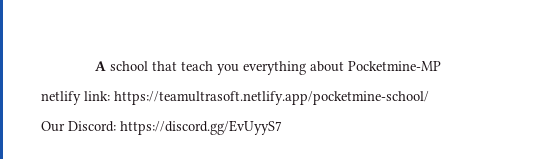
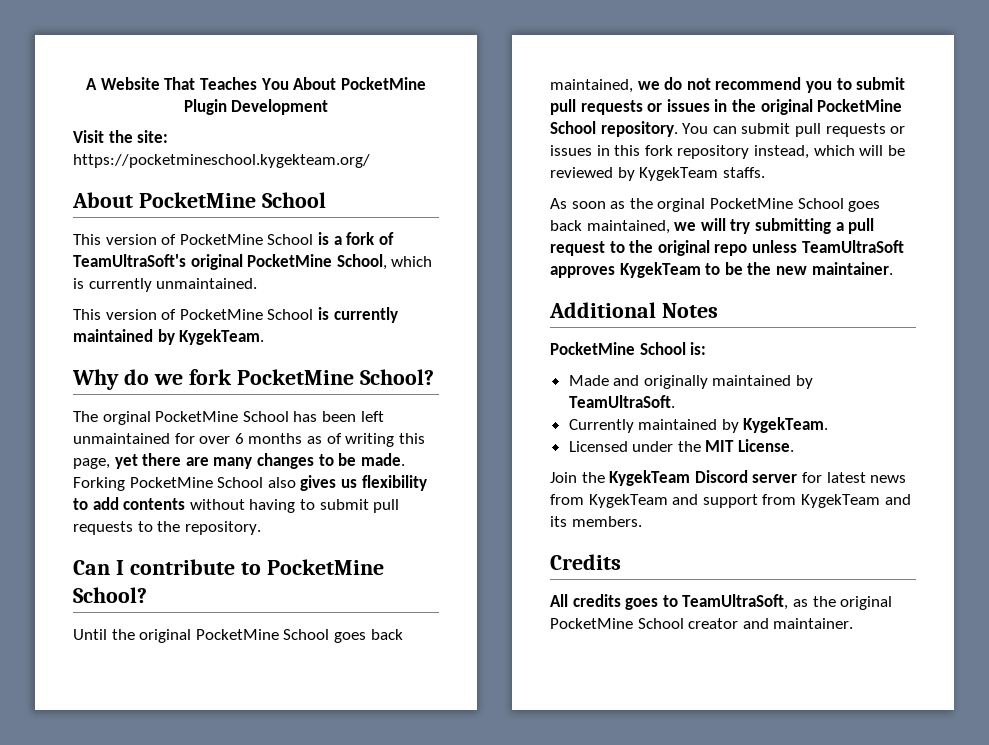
[109,61,441,75] [41,91,429,105] [41,120,282,135] school that teach you everything about Pocketmine-MP // netlify link: https://teamultrasoft.netlify.app/pocketmine-school/ // Our Discord: https://discord.gg/EvUyyS7 -> [100,77,426,90] [183,99,329,115] [73,130,169,143] [73,154,370,168] [72,192,326,208] [73,232,394,245] [73,254,433,270] [73,278,258,292] [73,307,398,323] [73,329,265,345] [72,369,434,390] [73,411,384,425] [73,433,425,447] [73,453,405,469] [73,475,427,491] [73,497,400,513] [73,521,261,535] [73,559,384,575] [73,587,147,603] [73,629,403,643] [550,77,906,93] [550,99,903,115] [550,121,906,137] [550,145,905,159] [550,167,765,181] [550,198,881,212] [550,218,875,234] [550,240,904,256] [550,262,893,278] [549,302,718,318] [550,342,707,355] [568,375,814,389] [568,395,675,408] [568,417,829,433] [568,439,795,452] [550,470,907,486] [550,494,911,508] [550,516,642,527] [550,554,621,570] [550,594,893,610] [550,618,854,629] Website That Teaches You About PocketMine Plugin Development // Visit the site: https://pocketmineschool.kygekteam.org/ // About PocketMine School // This version of PocketMine School is a fork of TeamUltraSoft's original PocketMine School, which is currently unmaintained. // This version of PocketMine School is currently maintained by KygekTeam. // Why do we fork PocketMine School? // The orginal PocketMine School has been left unmaintained for over 6 months as of writing this page, yet there are many changes to be made. Forking PocketMine School also gives us flexibility to add contents without having to submit pull requests to the repository. // Can I contribute to PocketMine School? // Until the original PocketMine School goes back maintained, we do not recommend you to submit pull requests or issues in the original PocketMine School repository. You can submit pull requests or issues in this fork repository instead, which will be reviewed by KygekTeam staffs. // As soon as the orginal PocketMine School goes back maintained, we will try submitting a pull request to the original repo unless TeamUltraSoft approves KygekTeam to be the new maintainer. // Additional Notes // PocketMine School is: // Made and originally maintained by TeamUltraSoft. // Currently maintained by KygekTeam. // Licensed under the MIT License. // Join the KygekTeam Discord server for latest news from KygekTeam and support from KygekTeam and its members. // Credits // All credits goes to TeamUltraSoft, as the original PocketMine School creator and maintainer.

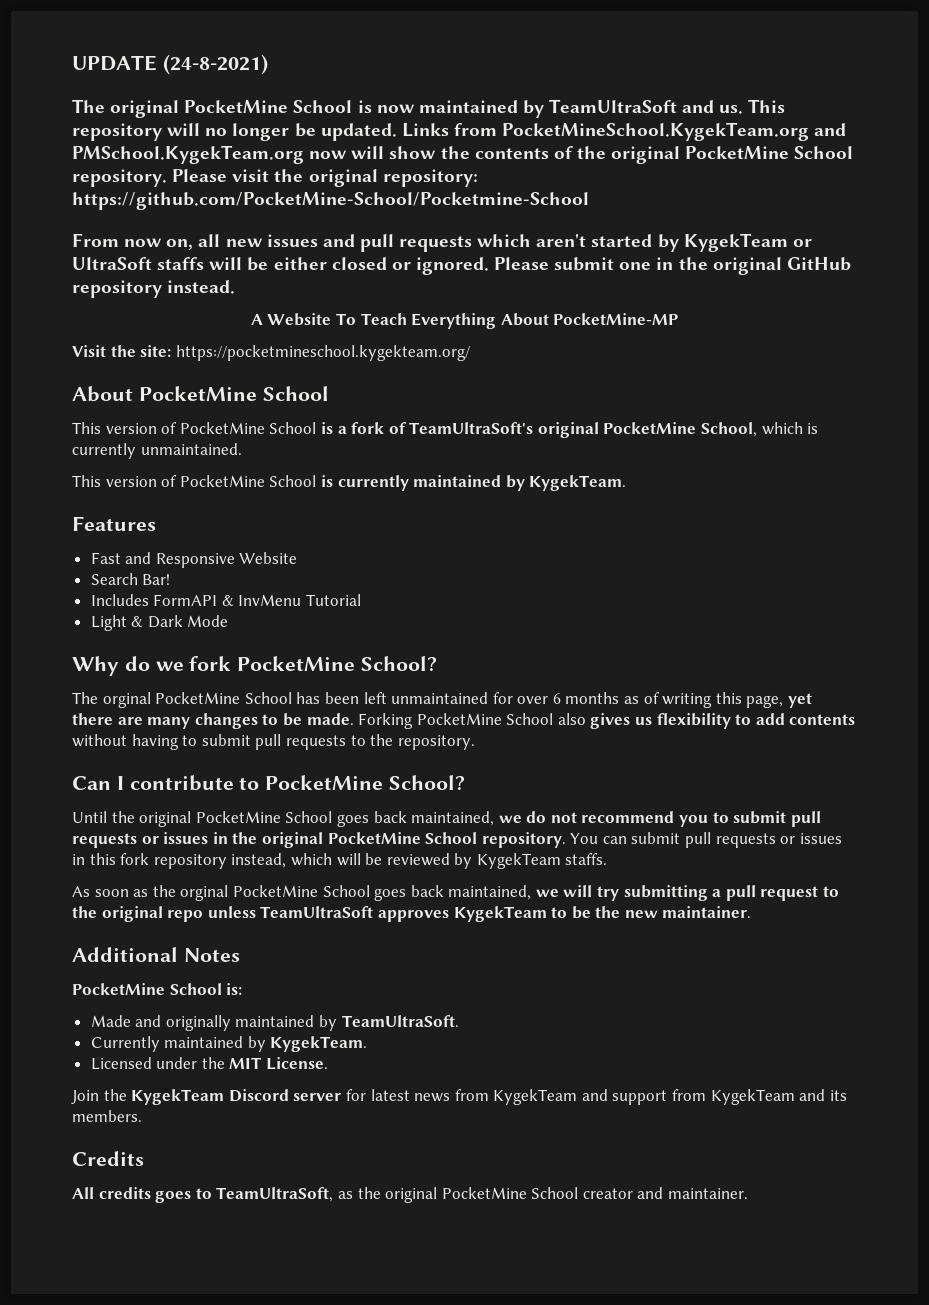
[86,77,426,90] [183,99,329,115] A Website That Teaches You About PocketMine Plugin Development -> [72,54,268,75] [72,99,786,118] [72,122,847,141] [72,145,854,164] [72,169,478,187] [72,192,589,210] [72,233,812,252] [72,257,851,275] [72,280,236,298] [250,313,679,329] UPDATE (24-8-2021) // The original PocketMine School is now maintained by TeamUltraSoft and us. This repository will no longer be updated. Links from PocketMineSchool.KygekTeam.org and PMSchool.KygekTeam.org now will show the contents of the original PocketMine School repository. Please visit the original repository: https://github.com/PocketMine-School/Pocketmine-School // From now on, all new issues and pull requests which aren't started by KygekTeam or UltraSoft staffs will be either closed or ignored. Please submit one in the original GitHub repository instead. // A Website To Teach Everything About PocketMine-MP
(265, 337) none -> [72,516,156,531] [90,552,298,568] [90,573,171,585] [90,594,362,606] [90,615,229,631] // Features // Fast and Responsive Website // Search Bar! // Includes FormAPI & InvMenu Tutorial // Light & Dark Mode

